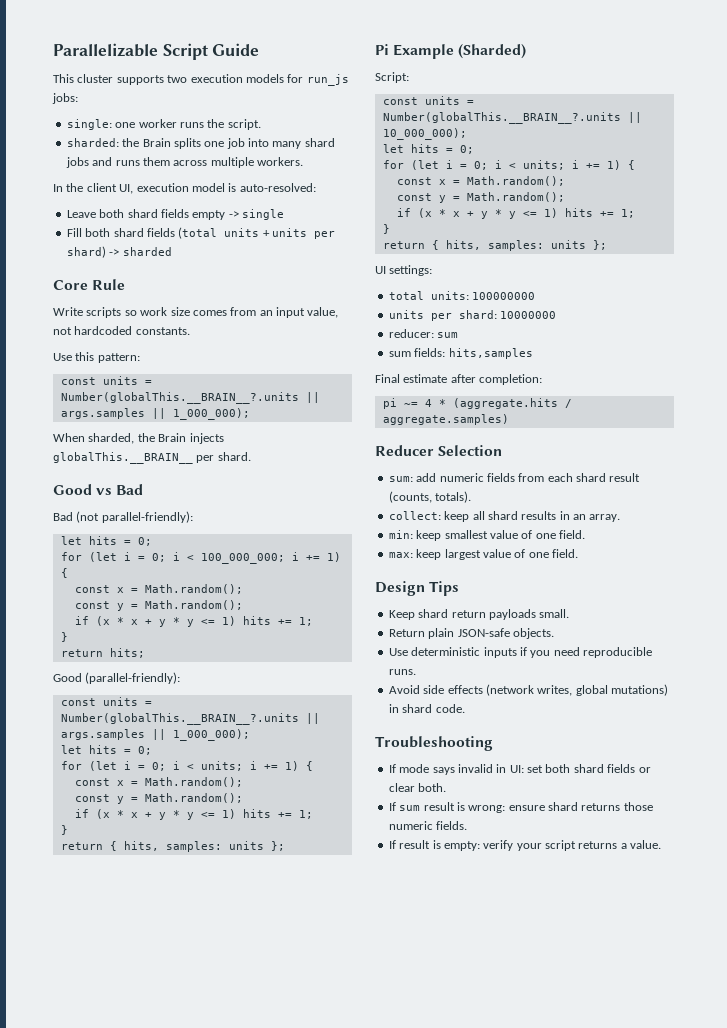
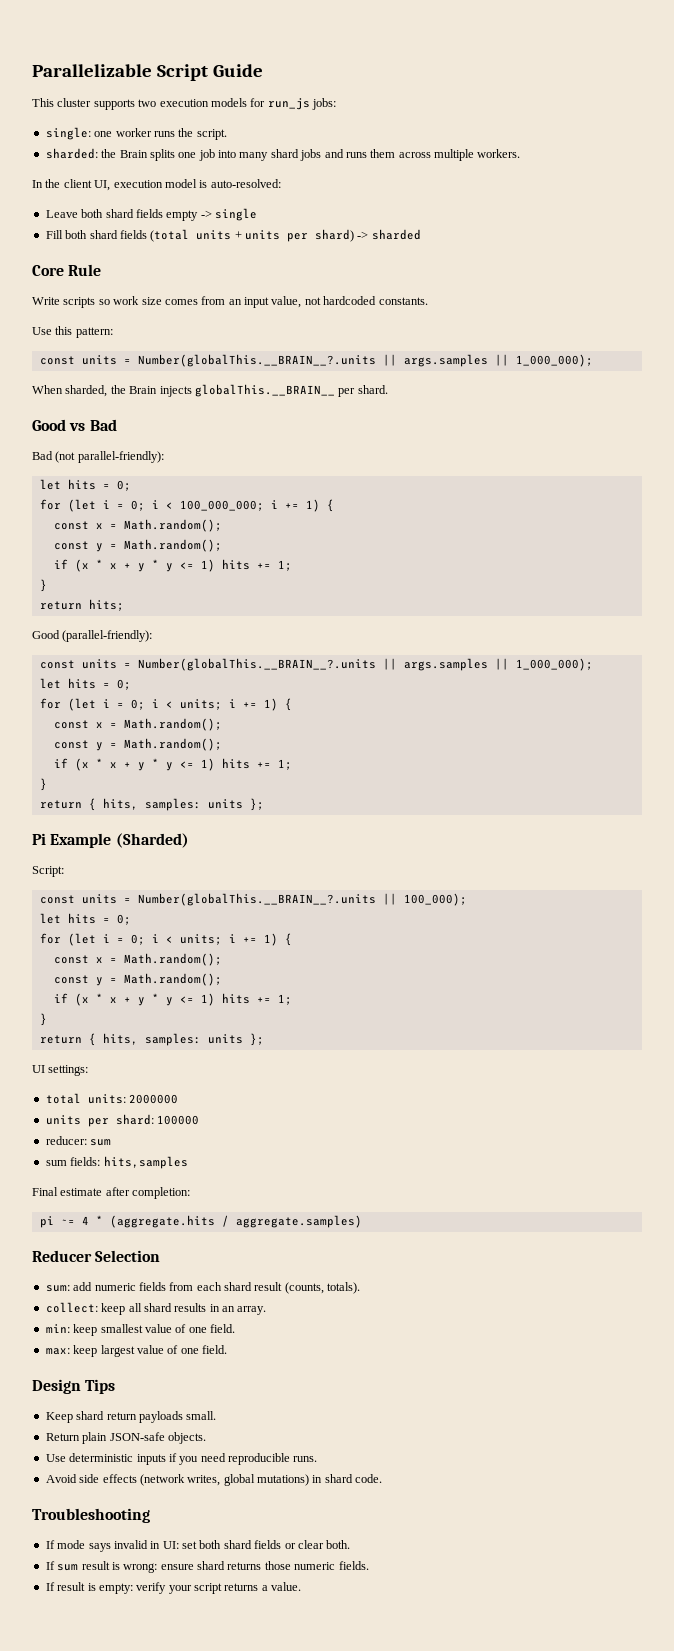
[382,128,467,140] 10_000_000); -> [403,893,467,906] 100_000);
[472,292,536,300] 100000000 -> [129,1094,179,1104] 2000000
[500,311,557,319] 10000000 -> [157,1115,200,1125] 100000

